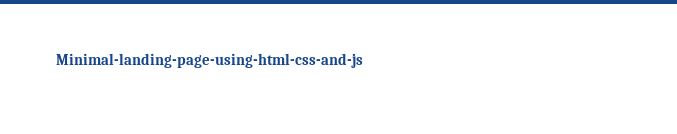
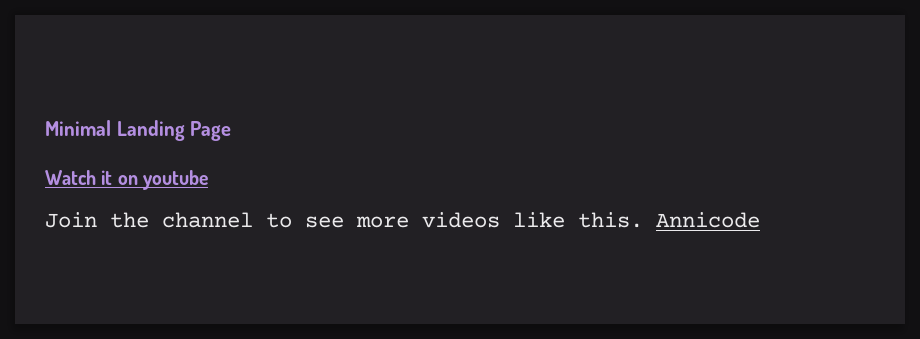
[56,53,363,68] Minimal-landing-page-using-html-css-and-js -> [45,120,232,141] [45,170,208,190] [45,212,760,228] Minimal Landing Page // Watch it on youtube // Join the channel to see more videos like this. Annicode

